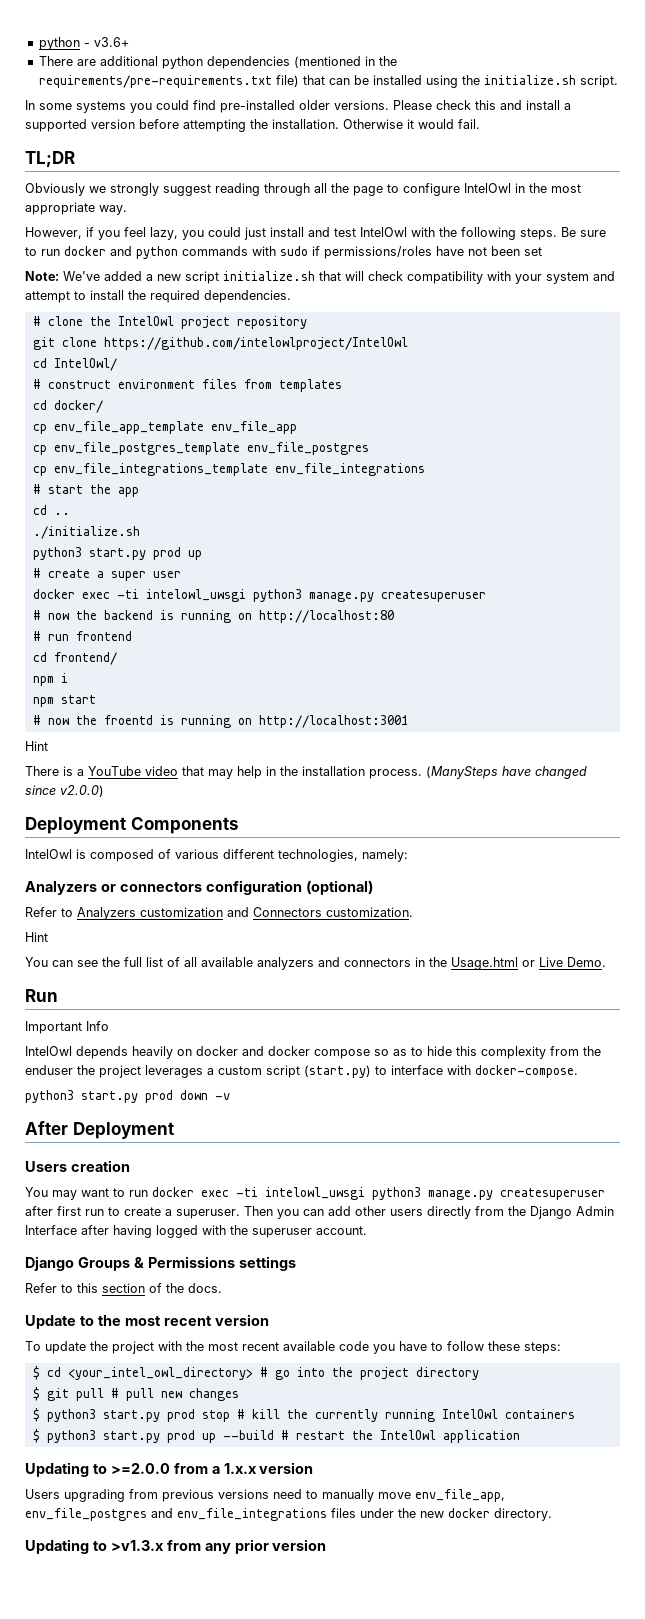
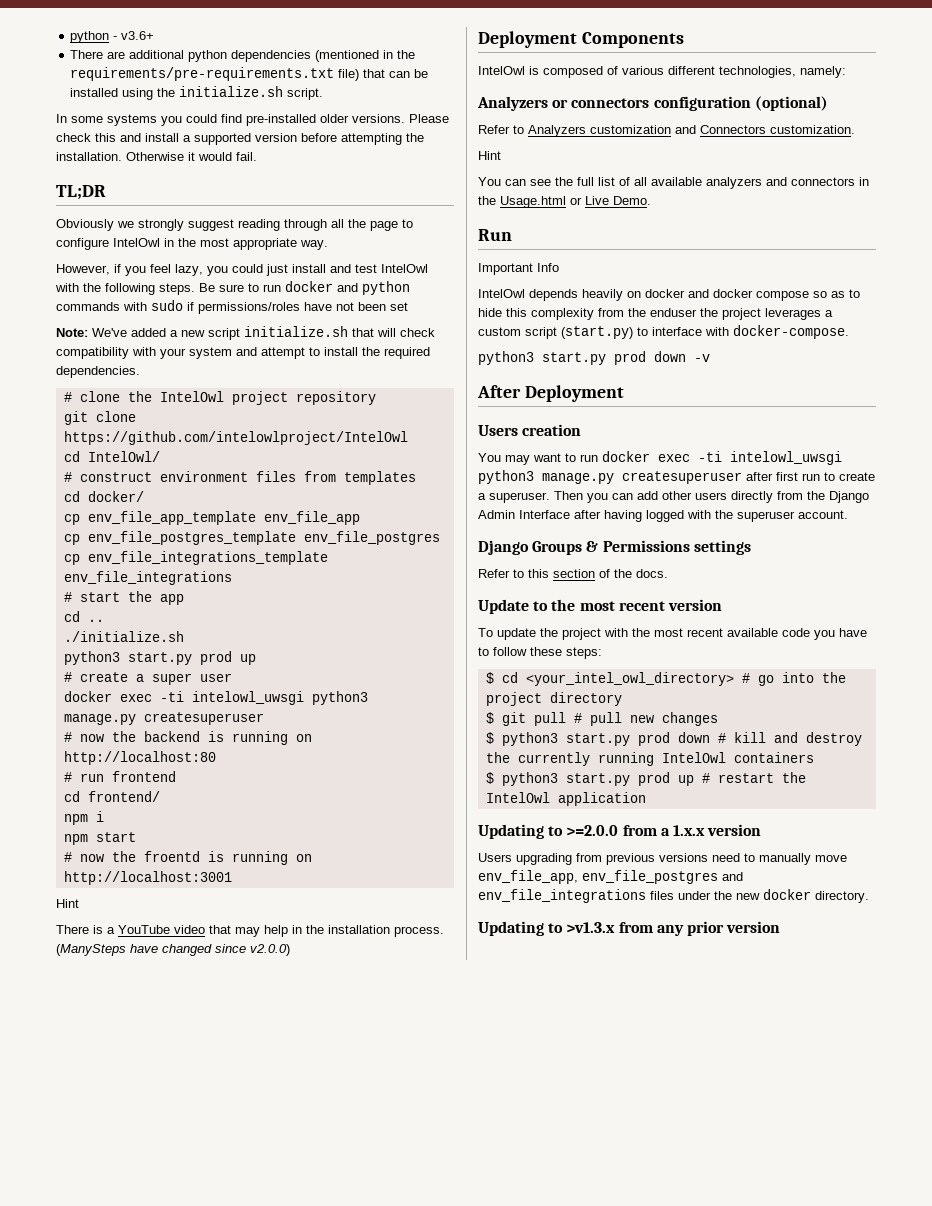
[201,1410,230,1422] stop -> [677,732,710,743] down
(280, 1414) none -> [773,732,862,746] and destroy
[222,1430,274,1440] --build -> (694, 780) none

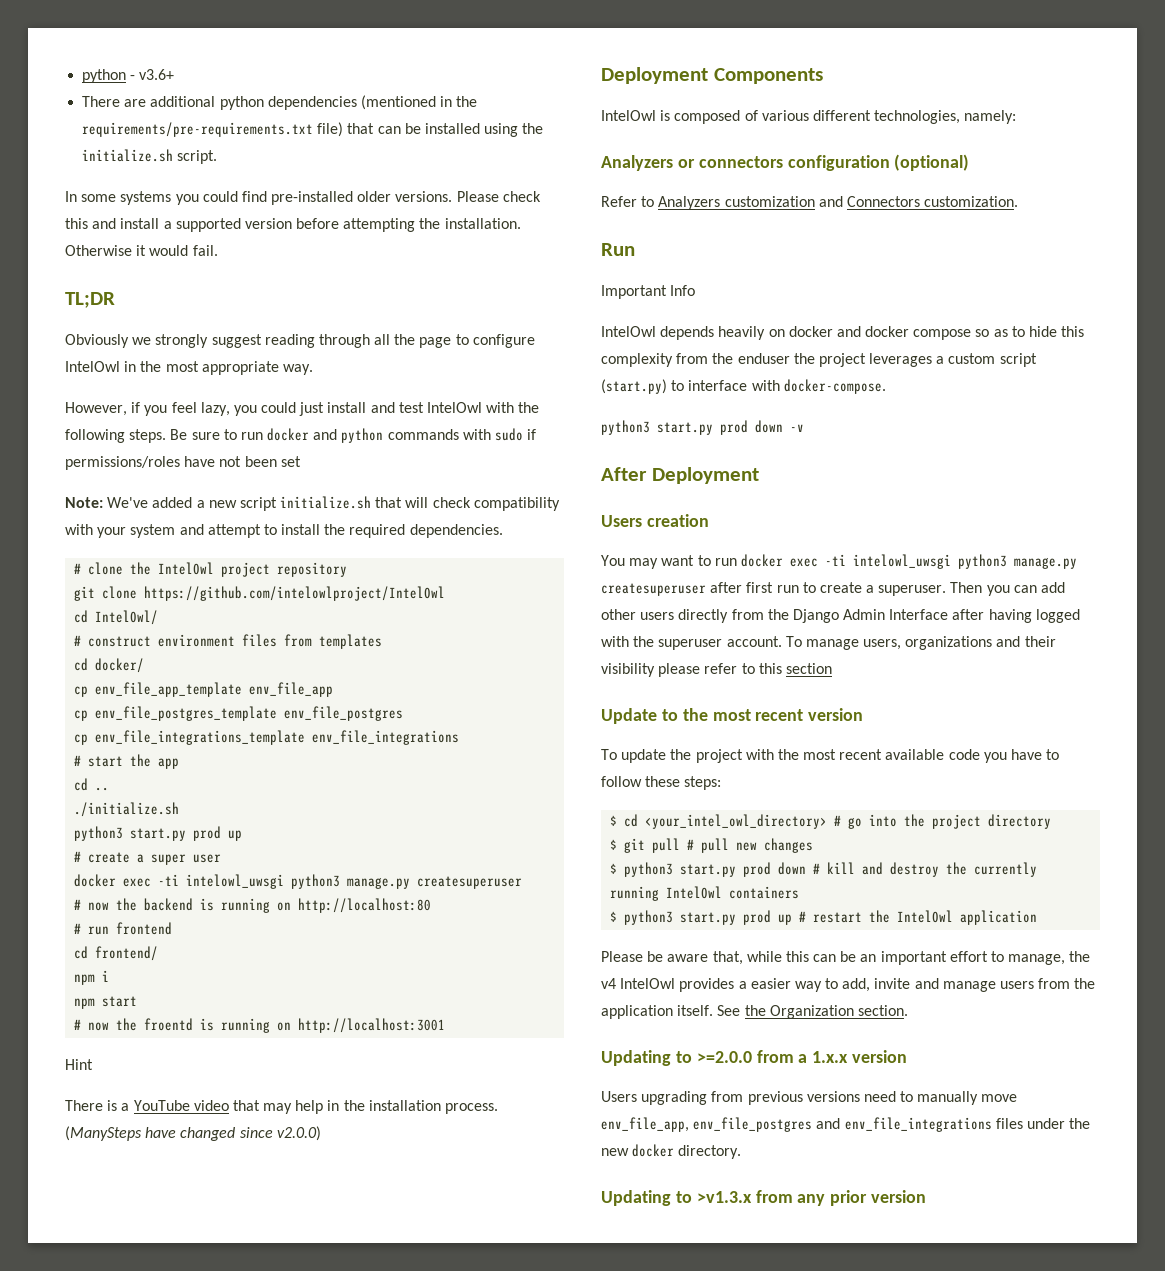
[478,151,501,160] [478,177,869,189] [478,196,651,208] // Hint // You can see the full list of all available analyzers and connectors in the Usage.html or Live Demo. -> (1019, 201) none
[478,540,751,555] [478,569,510,578] // Django Groups & Permissions settings // Refer -> [785,636,1056,650] [601,663,738,677] To manage users, organizations and their visibility please refer
[599,569,668,578] of the docs. -> (832, 668) none
(646, 799) none -> [601,951,1091,965] [601,978,1096,992] [601,1005,908,1019] // Please be aware that, while this can be an important effort to manage, the v4 IntelOwl provides a easier way to add, invite and manage users from the application itself. See the Organization section.

